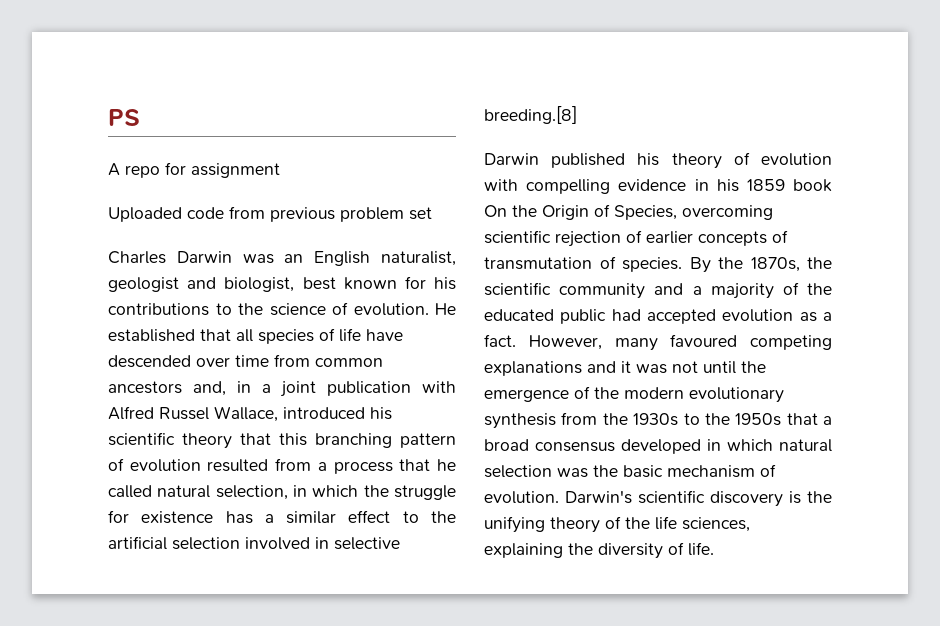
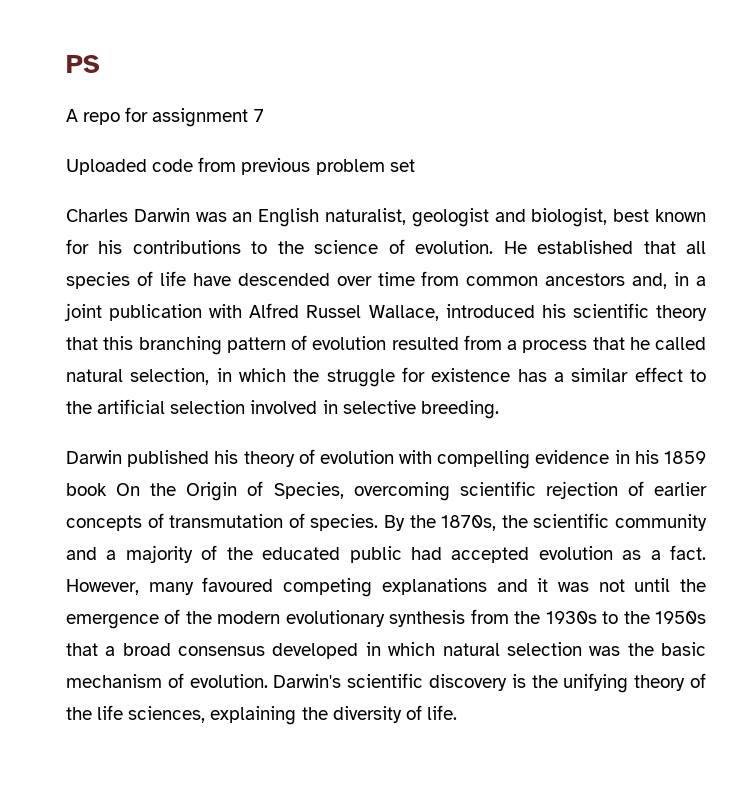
(280, 170) none -> [253,109,264,122] 7
[484,106,577,124] breeding.[8] -> [420,400,499,419] breeding.

